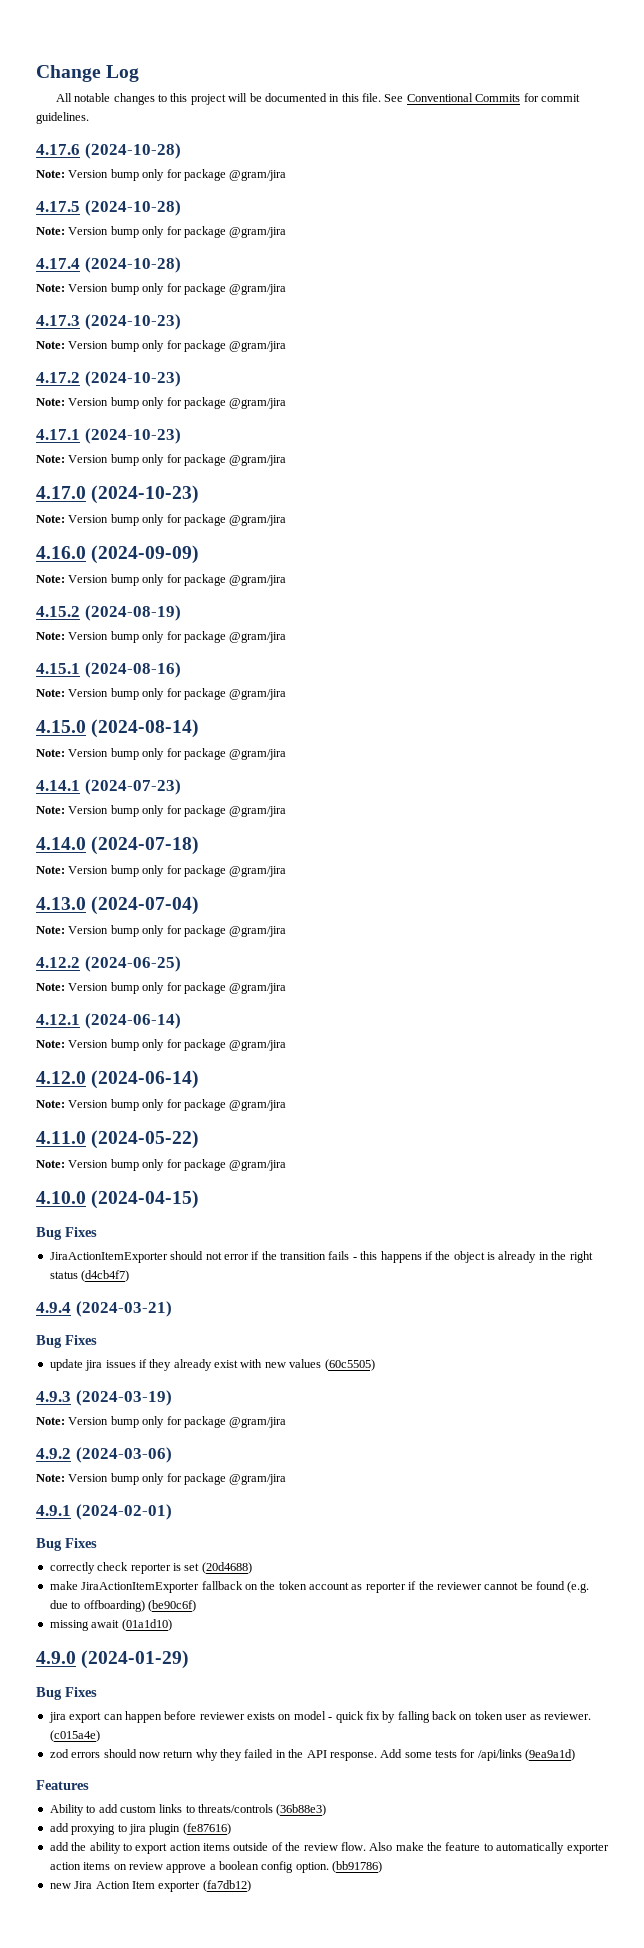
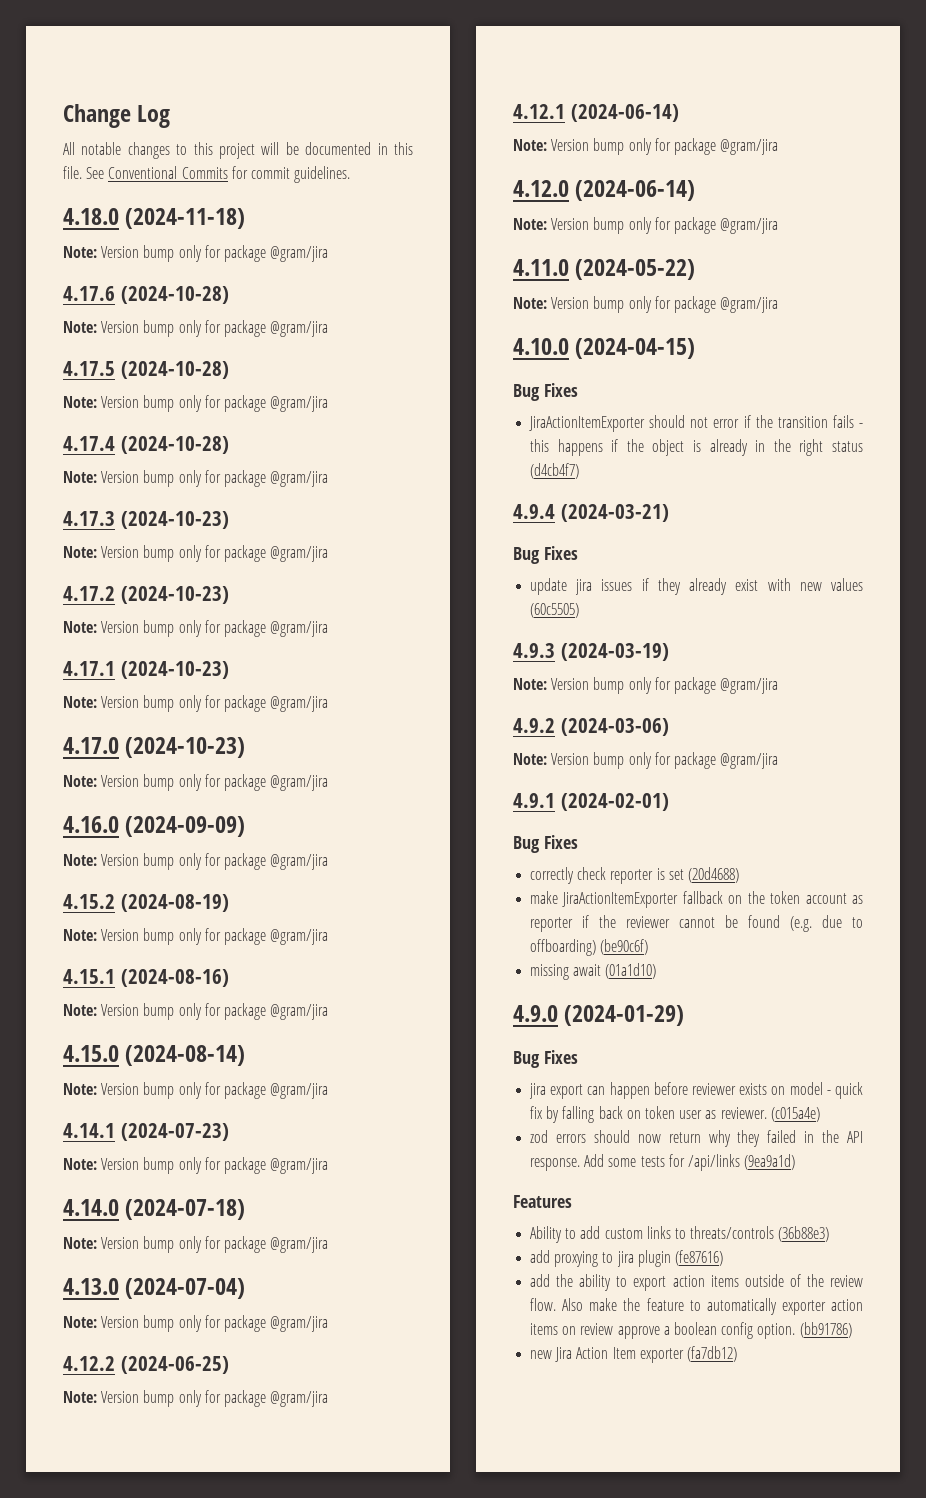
(89, 118) none -> [63,208,246,229] [63,245,329,262] // 4.18.0 (2024-11-18) // Note: Version bump only for package @gram/jira

